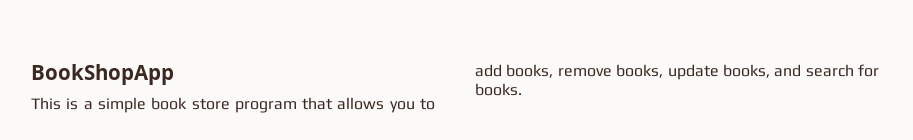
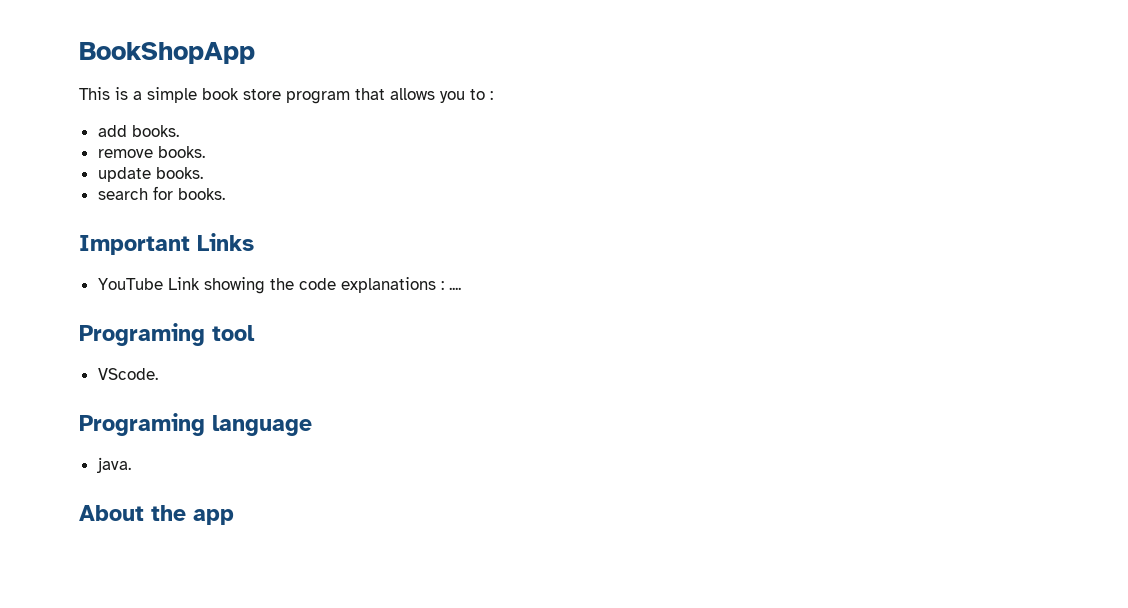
[475,64,879,80] [475,83,522,96] add books, remove books, update books, and search for books. -> [490,91,493,100] [97,125,179,137] [97,146,205,158] [97,167,203,182] [97,186,225,200] [79,233,254,255] [97,277,461,294] [79,323,255,346] [97,368,158,380] [79,413,312,436] [96,457,131,473] [79,505,234,525] : // add books. // remove books. // update books. // search for books. // Important Links // YouTube Link showing the code explanations : .... // Programing tool // VScode. // Programing language // java. // About the app

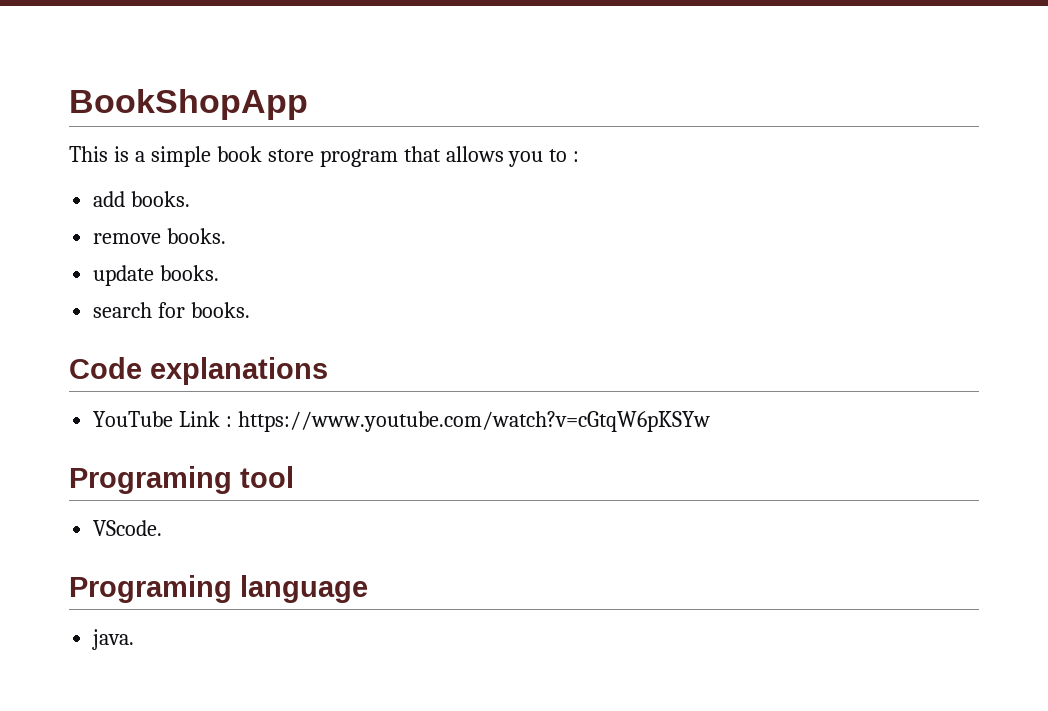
[79,233,254,255] Important Links -> [69,357,328,385] Code explanations
[203,277,461,294] showing the code explanations : .... -> [226,411,711,432] : https://www.youtube.com/watch?v=cGtqW6pKSYw
[79,505,234,525] // About the app -> (135, 639) none

